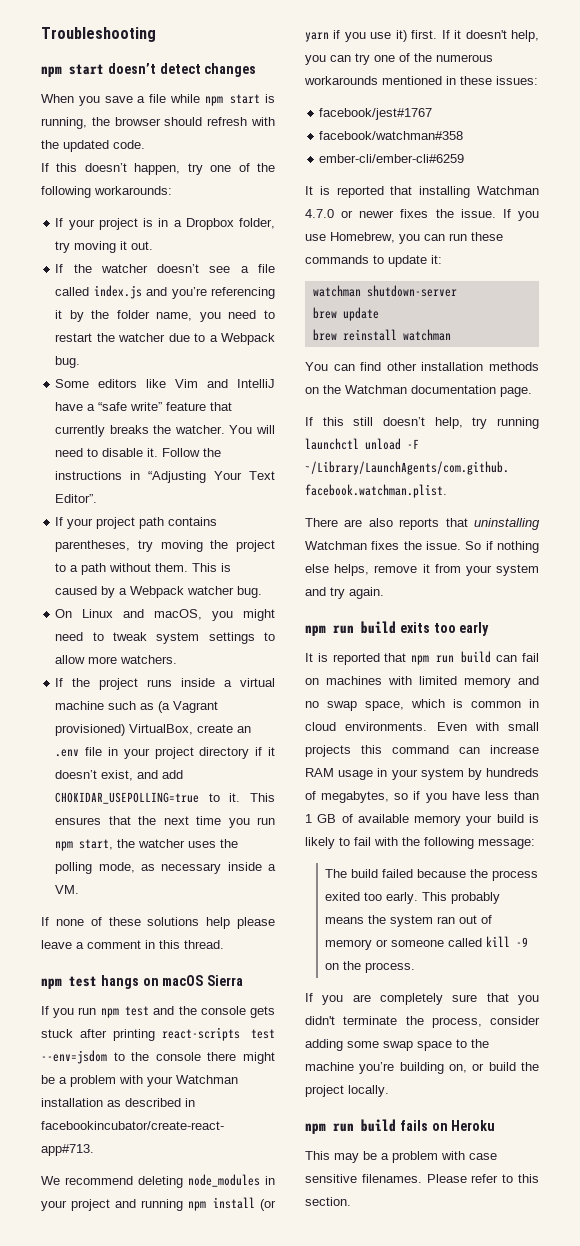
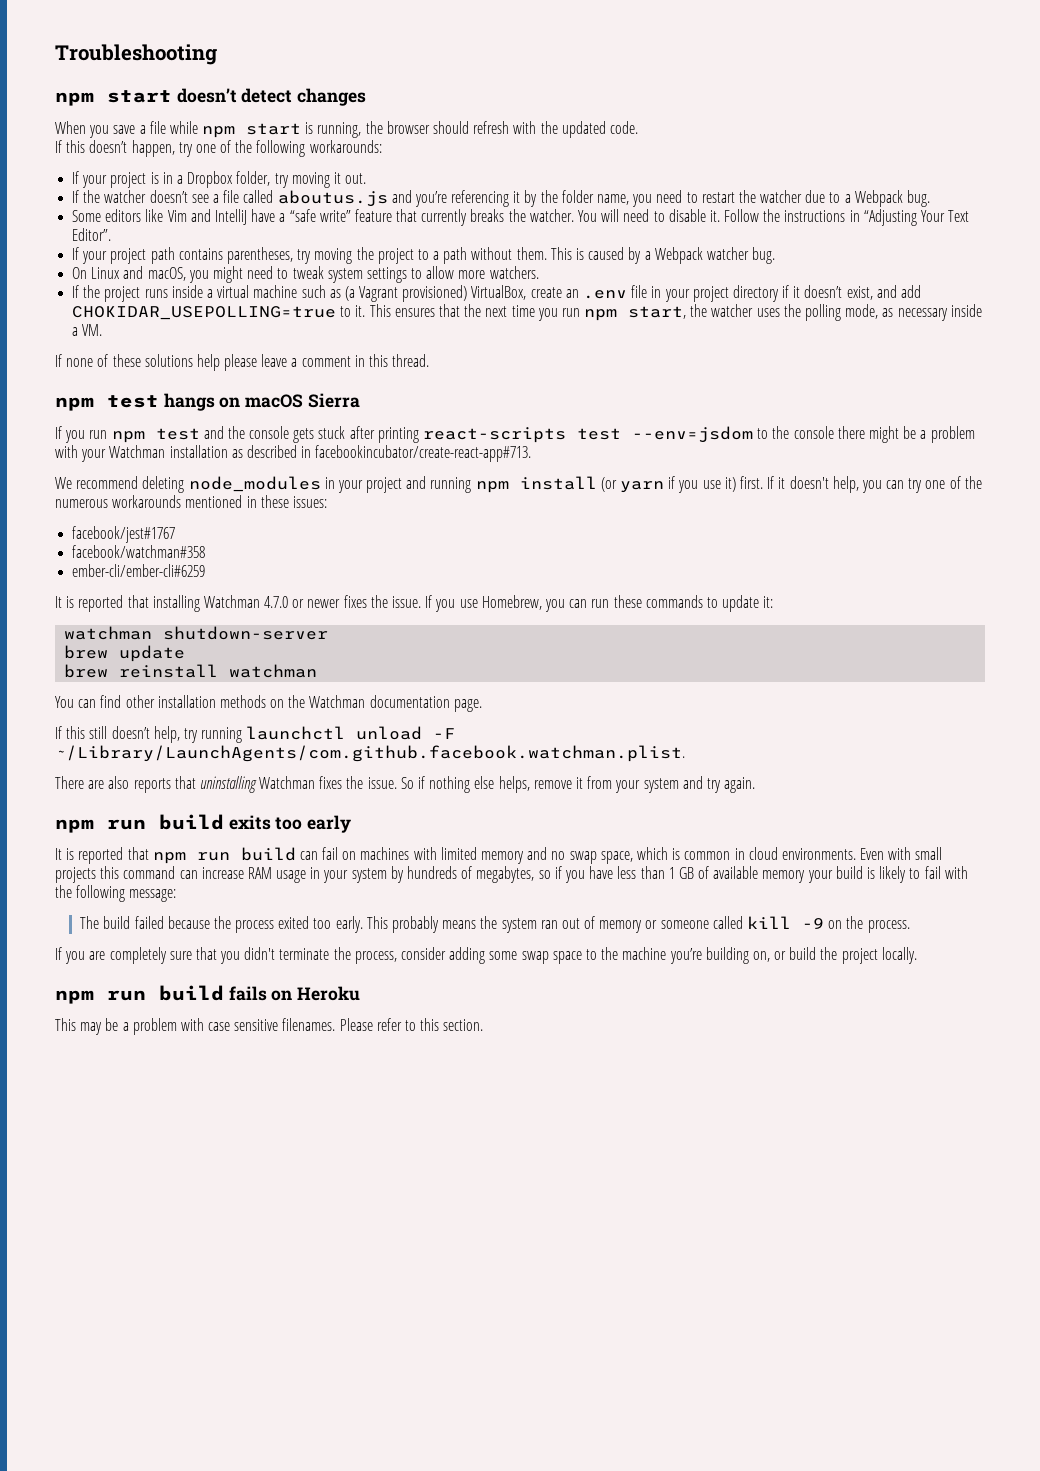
[93,285,142,299] index.js -> [277,190,388,207] aboutus.js

